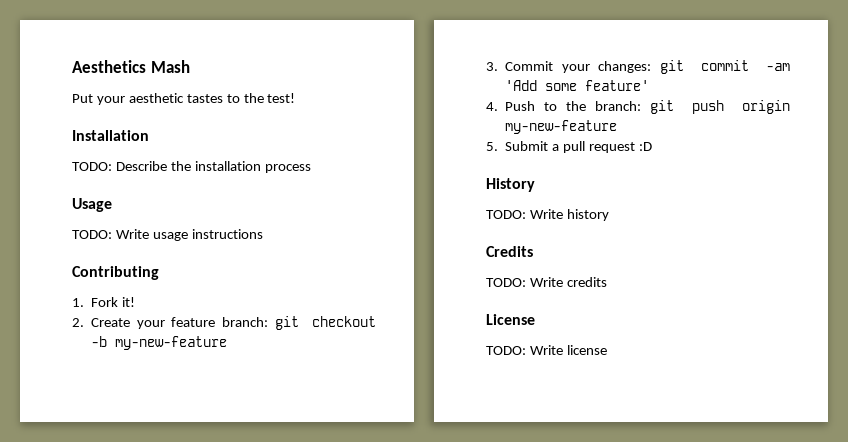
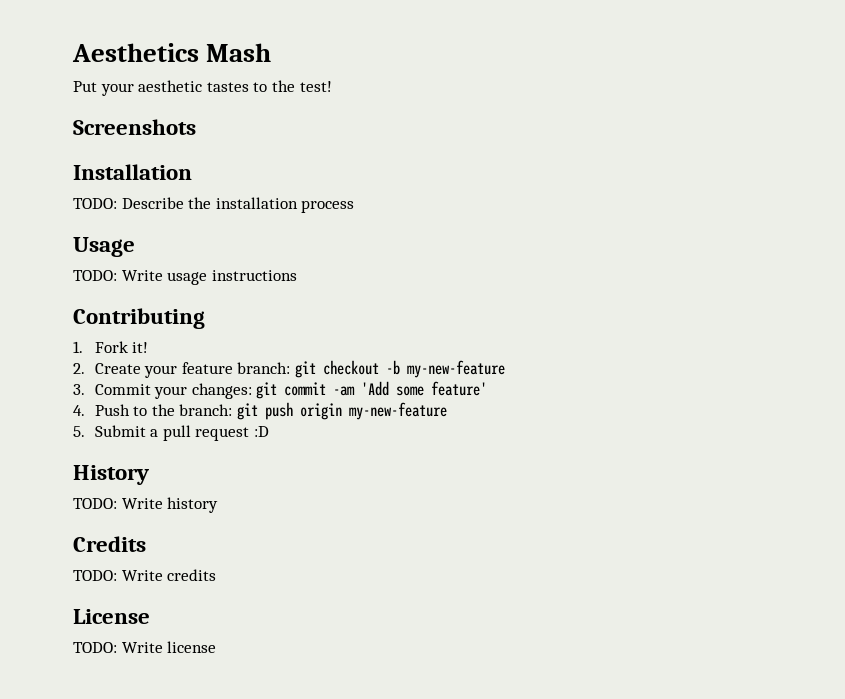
(296, 98) none -> [73,119,196,135] // Screenshots

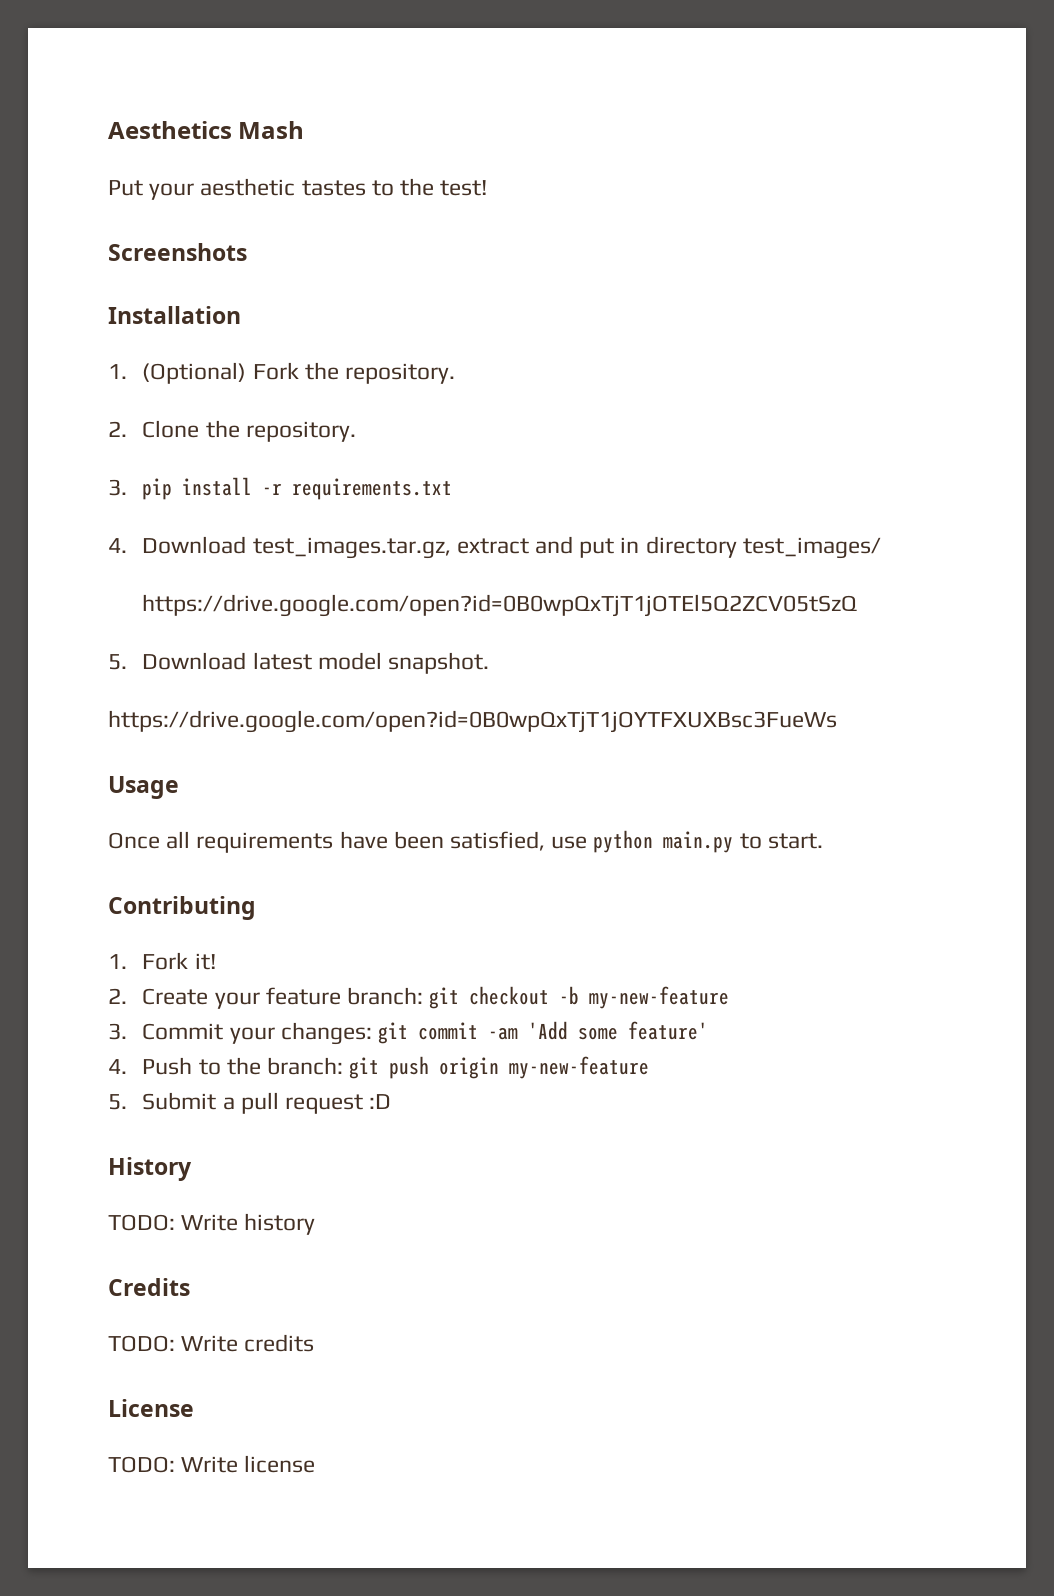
[73,197,355,213] [73,237,135,257] [73,270,297,285] TODO: Describe the installation process // Usage // TODO: Write usage instructions -> [108,362,455,384] [108,420,356,442] [108,477,453,500] [108,536,881,559] [142,594,858,617] [108,652,489,674] [108,710,837,733] [108,776,179,799] [108,830,823,853] 1. (Optional) Fork the repository. // 2. Clone the repository. // 3. pip install -r requirements.txt // 4. Download test_images.tar.gz, extract and put in directory test_images/ // https://drive.google.com/open?id=0B0wpQxTjT1jOTEl5Q2ZCV05tSzQ // 5. Download latest model snapshot. // https://drive.google.com/open?id=0B0wpQxTjT1jOYTFXUXBsc3FueWs // Usage // Once all requirements have been satisfied, use python main.py to start.

